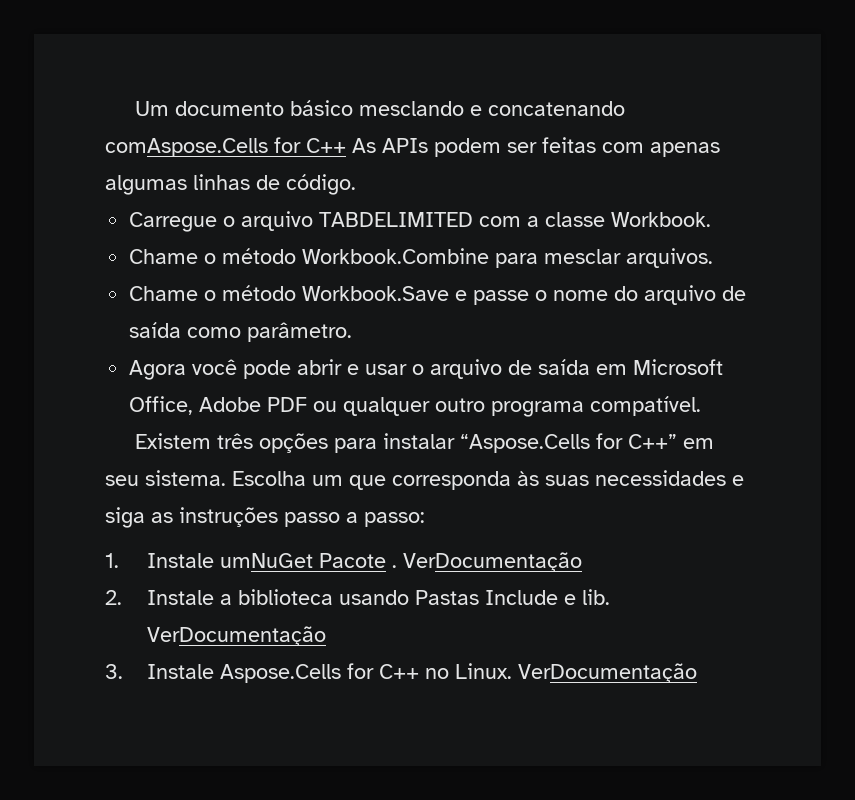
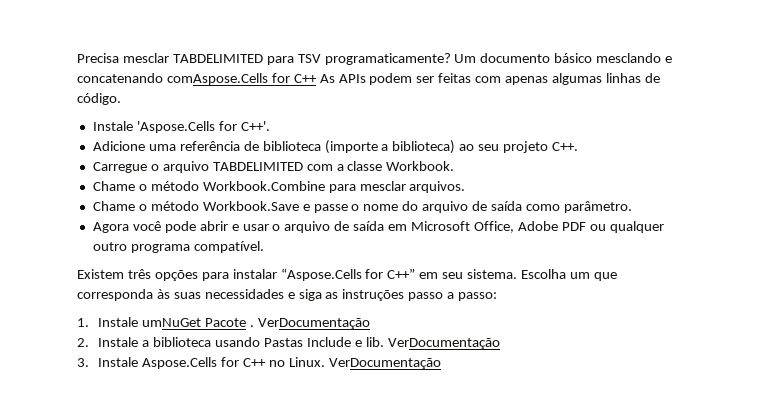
(135, 108) none -> [77,53,451,65] Precisa mesclar TABDELIMITED para TSV programaticamente?
(356, 184) none -> [92,121,270,133] [92,140,579,154] // Instale 'Aspose.Cells for C++'. // Adicione uma referência de biblioteca (importe a biblioteca) ao seu projeto C++.

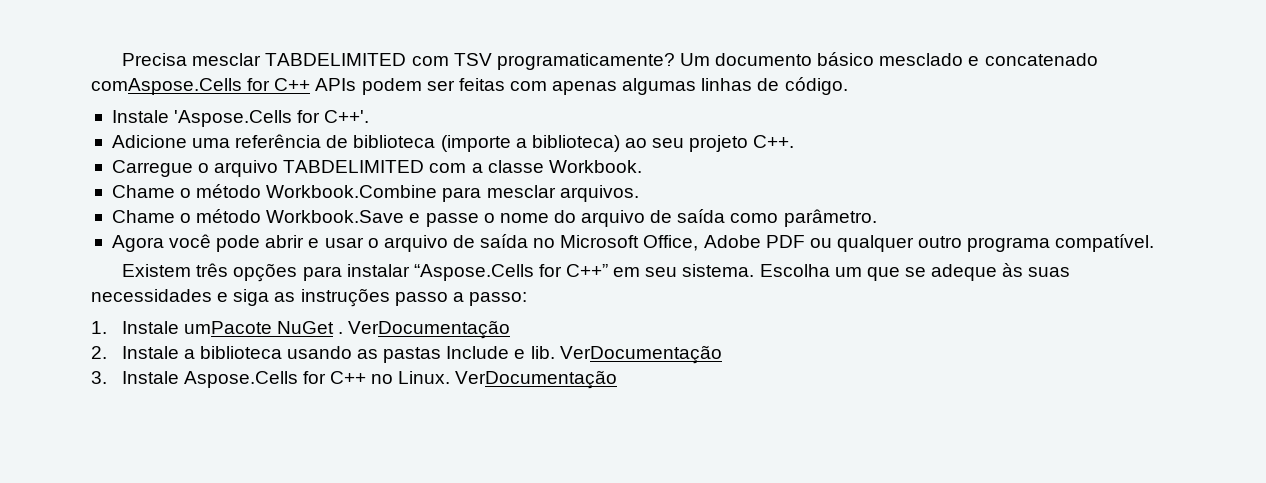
[266,56,294,65] para -> [411,56,449,66] com
[596,53,673,63] [77,73,163,83] mesclando e concatenando -> [879,53,1098,66] mesclado e concatenado
[319,74,335,83] As -> (311, 84) none
[388,224,408,231] em -> [533,238,556,248] no
[77,289,153,301] corresponda -> [904,264,998,281] se adeque
[142,318,247,327] umNuGet Pacote -> [183,321,334,334] umPacote NuGet
[264,338,304,347] Pastas -> [357,347,442,363] as pastas

